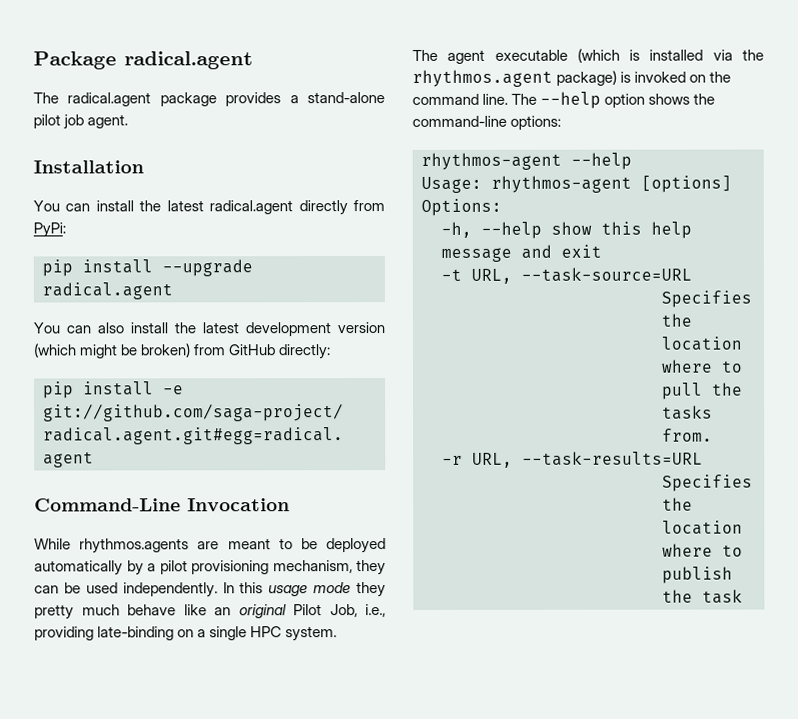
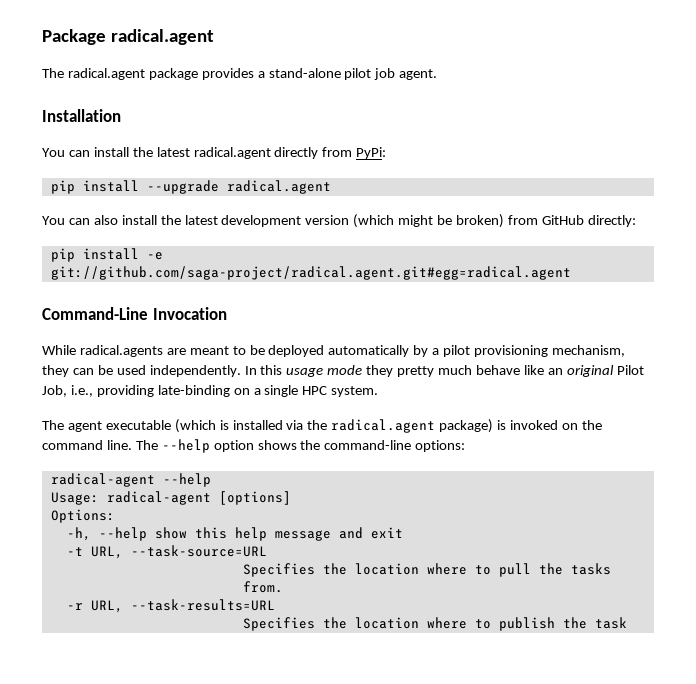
[79,538,190,554] rhythmos.agents -> [79,345,163,357] radical.agents
[412,69,553,87] rhythmos.agent -> [331,419,436,433] radical.agent
[421,152,562,170] rhythmos-agent -> [50,473,155,487] radical-agent
[491,175,632,193] rhythmos-agent -> [106,491,211,505] radical-agent

